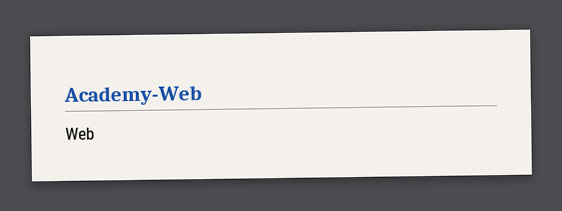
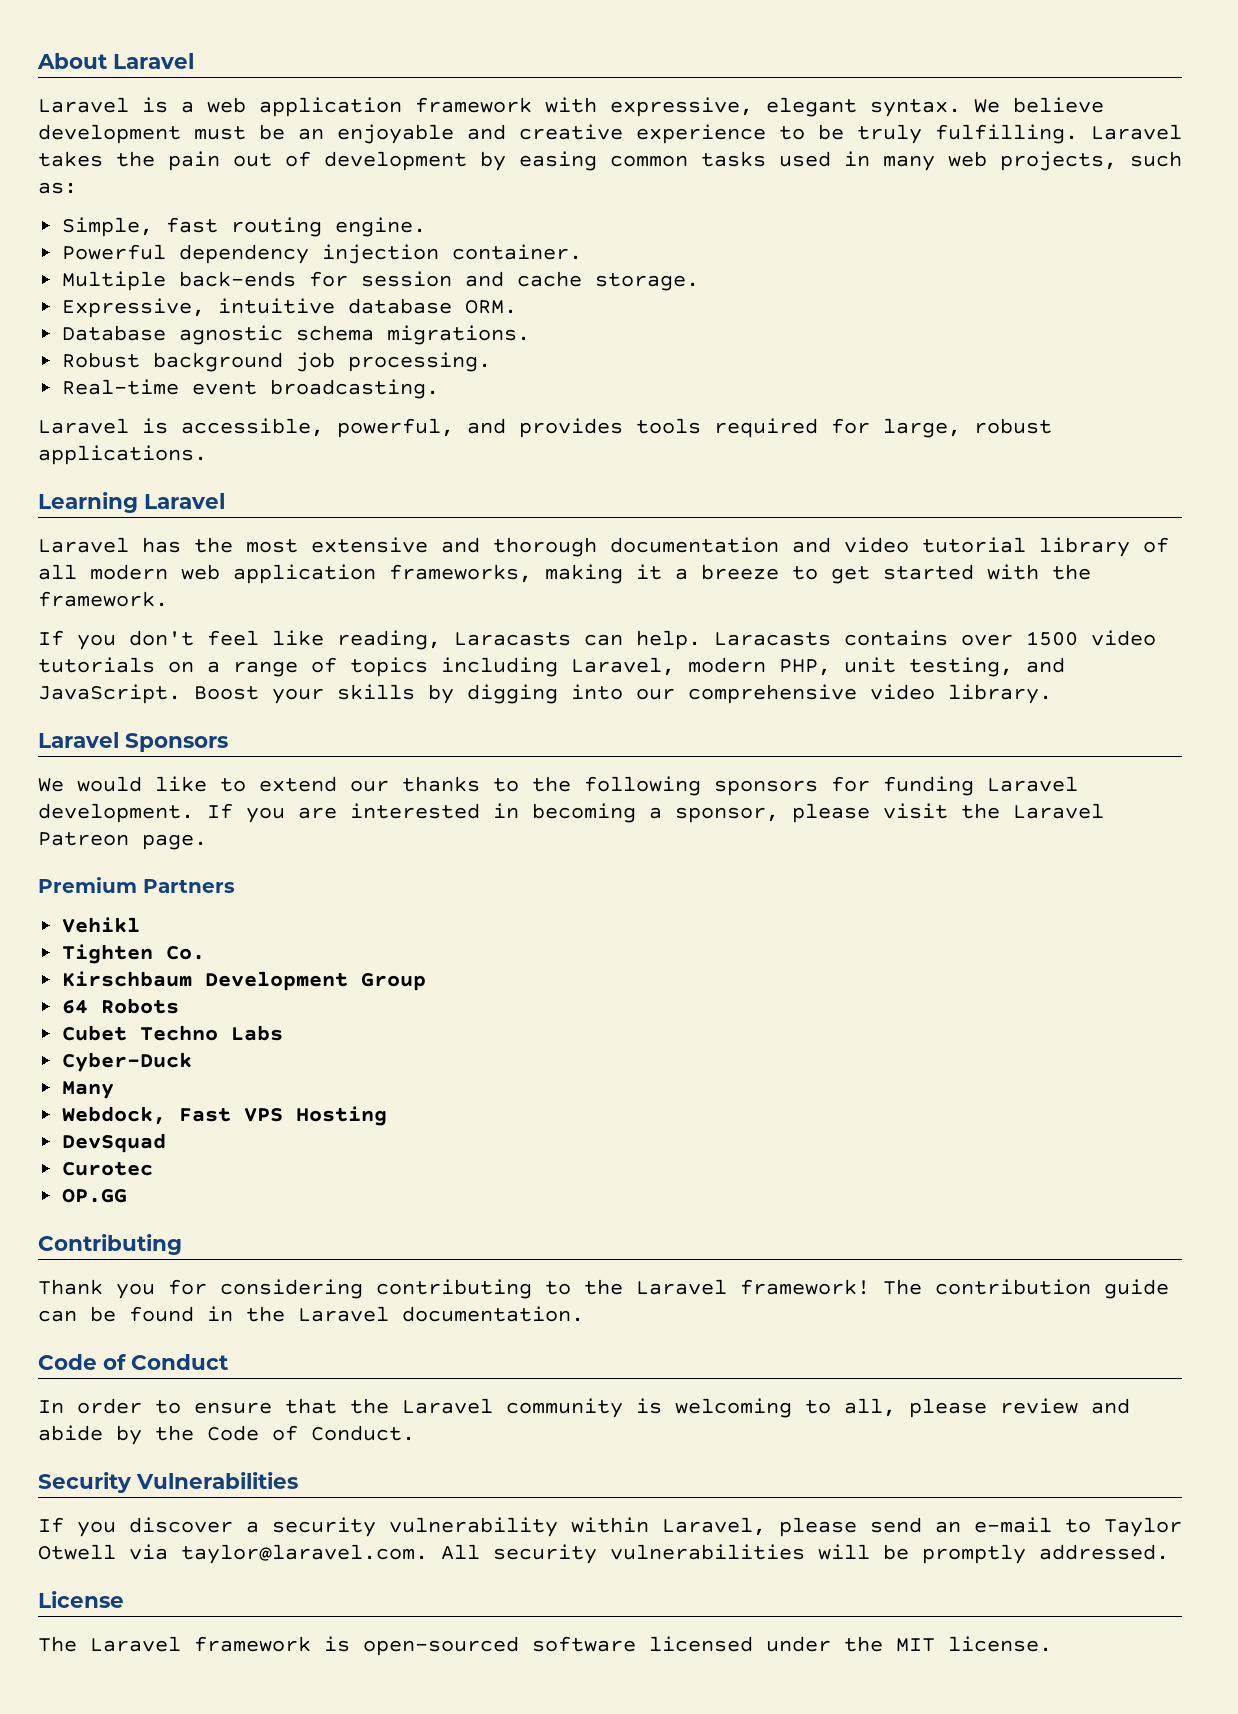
[63,85,202,106] [65,127,95,140] Academy-Web // Web -> [37,53,194,69] [38,97,1104,117] [38,124,1182,144] [38,151,1182,171] [38,182,77,194] [62,217,427,237] [62,244,583,264] [62,271,700,291] [62,298,518,318] [62,325,531,345] [62,352,492,372] [62,379,440,399] [38,418,1052,438] [38,445,207,465] [38,492,225,513] [38,537,1169,557] [38,564,1091,584] [38,591,168,607] [38,630,1156,650] [38,657,1065,677] [38,684,1052,704] [38,732,228,752] [38,776,1078,796] [38,803,1104,823] [38,832,207,850] [38,877,235,893] [62,917,141,933] [62,944,206,964] [62,971,427,991] [62,998,180,1014] [62,1025,284,1041] [62,1052,193,1072] [62,1081,115,1099] [62,1106,388,1126] [62,1133,167,1153] [62,1162,154,1176] [62,1189,128,1203] [38,1234,182,1255] [38,1279,1169,1299] [38,1306,584,1322] [38,1354,228,1370] [38,1398,1130,1418] [38,1425,415,1445] [38,1472,298,1493] [38,1517,1182,1537] [38,1544,1169,1564] [38,1591,124,1608] [38,1636,1052,1656] About Laravel // Laravel is a web application framework with expressive, elegant syntax. We believe development must be an enjoyable and creative experience to be truly fulfilling. Laravel takes the pain out of development by easing common tasks used in many web projects, such as: // Simple, fast routing engine. // Powerful dependency injection container. // Multiple back-ends for session and cache storage. // Expressive, intuitive database ORM. // Database agnostic schema migrations. // Robust background job processing. // Real-time event broadcasting. // Laravel is accessible, powerful, and provides tools required for large, robust applications. // Learning Laravel // Laravel has the most extensive and thorough documentation and video tutorial library of all modern web application frameworks, making it a breeze to get started with the framework. // If you don't feel like reading, Laracasts can help. Laracasts contains over 1500 video tutorials on a range of topics including Laravel, modern PHP, unit testing, and JavaScript. Boost your skills by digging into our comprehensive video library. // Laravel Sponsors // We would like to extend our thanks to the following sponsors for funding Laravel development. If you are interested in becoming a sponsor, please visit the Laravel Patreon page. // Premium Partners // Vehikl // Tighten Co. // Kirschbaum Development Group // 64 Robots // Cubet Techno Labs // Cyber-Duck // Many // Webdock, Fast VPS Hosting // DevSquad // Curotec // OP.GG // Contributing // Thank you for considering contributing to the Laravel framework! The contribution guide can be found in the Laravel documentation. // Code of Conduct // In order to ensure that the Laravel community is welcoming to all, please review and abide by the Code of Conduct. // Security Vulnerabilities // If you discover a security vulnerability within Laravel, please send an e-mail to Taylor Otwell via taylor@laravel.com. All security vulnerabilities will be promptly addressed. // License // The Laravel framework is open-sourced software licensed under the MIT license.

